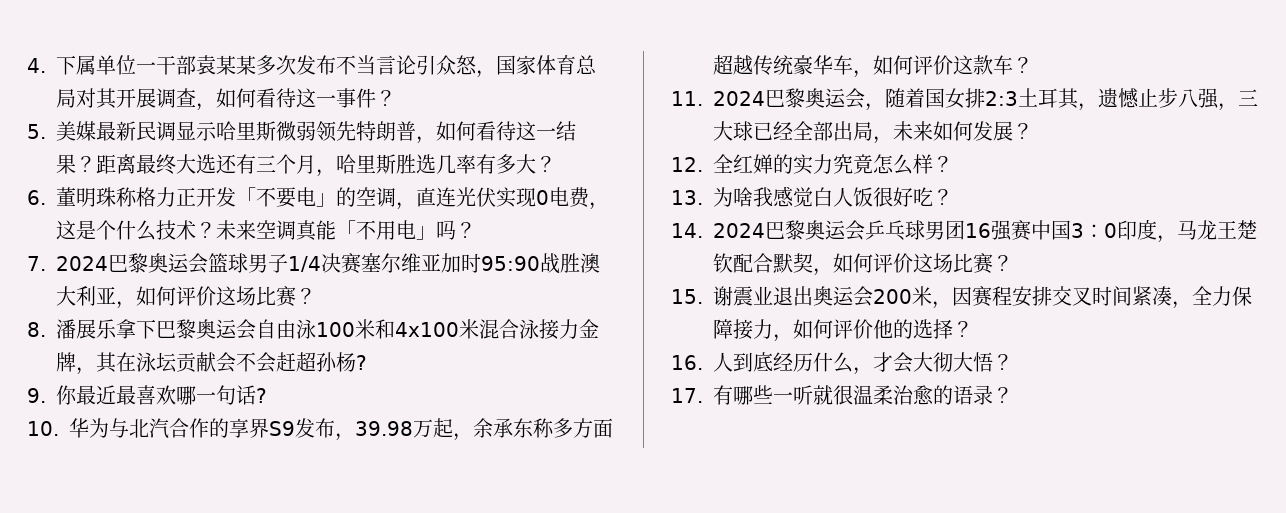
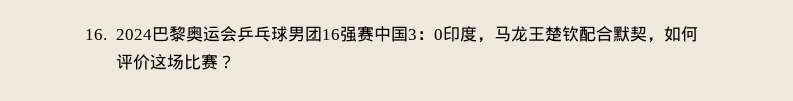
[27,55,597,78] [56,88,396,111] [27,121,576,144] [56,154,556,177] [27,187,609,210] [56,220,476,241] [27,253,600,274] [56,286,316,309] [27,319,599,340] [56,352,367,375] [27,385,267,405] [27,418,613,441] [713,55,1033,78] [671,88,1258,111] [713,121,1033,144] [671,154,953,175] [671,186,953,207] [671,223,703,238] 4.下属单位一干部袁某某多次发布不当言论引众怒，国家体育总局对其开展调查，如何看待这一事件？ // 5.美媒最新民调显示哈里斯微弱领先特朗普，如何看待这一结果？距离最终大选还有三个月，哈里斯胜选几率有多大？ // 6.董明珠称格力正开发「不要电」的空调，直连光伏实现0电费，这是个什么技术？未来空调真能「不用电」吗？ // 7. 2024巴黎奥运会篮球男子1/4决赛塞尔维亚加时95:90战胜澳大利亚，如何评价这场比赛？ // 8.潘展乐拿下巴黎奥运会自由泳100米和4x100米混合泳接力金牌，其在泳坛贡献会不会赶超孙杨? // 9.你最近最喜欢哪一句话? // 10.华为与北汽合作的享界S9发布，39.98万起，余承东称多方面超越传统豪华车，如何评价这款车？ // 11. 2024巴黎奥运会，随着国女排2:3土耳其，遗憾止步八强，三大球已经全部出局，未来如何发展？ // 12.全红婵的实力究竟怎么样？ // 13.为啥我感觉白人饭很好吃？ // 14. -> [85,29,107,40] 16.
[671,286,1252,309] [713,319,973,342] [671,352,1013,375] [671,385,1013,405] // 15.谢震业退出奥运会200米，因赛程安排交叉时间紧凑，全力保障接力，如何评价他的选择？ // 16.人到底经历什么，才会大彻大悟？ // 17.有哪些一听就很温柔治愈的语录？ -> (235, 62) none

